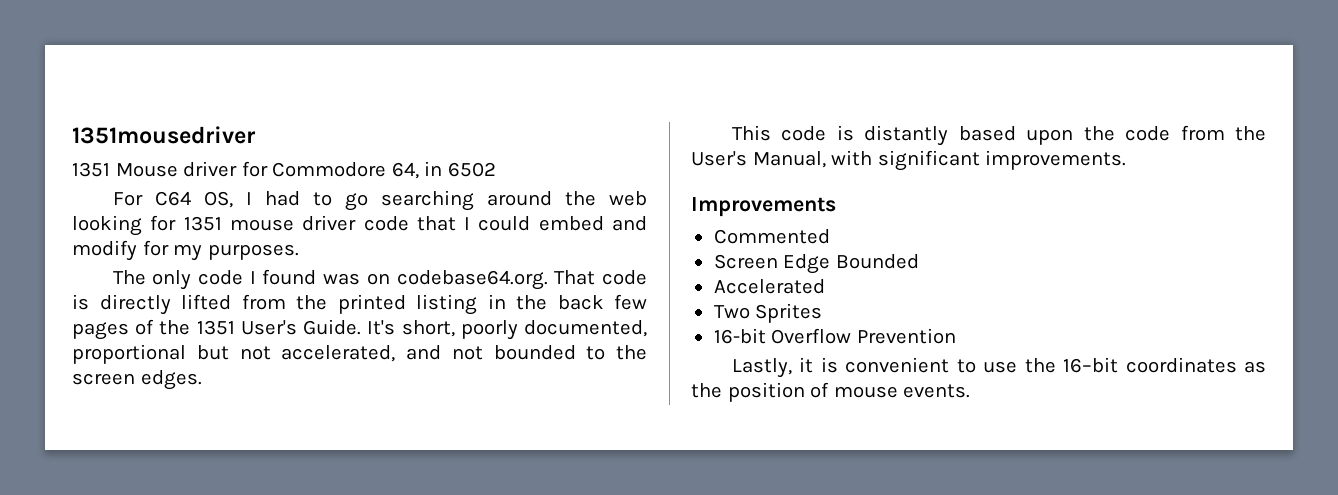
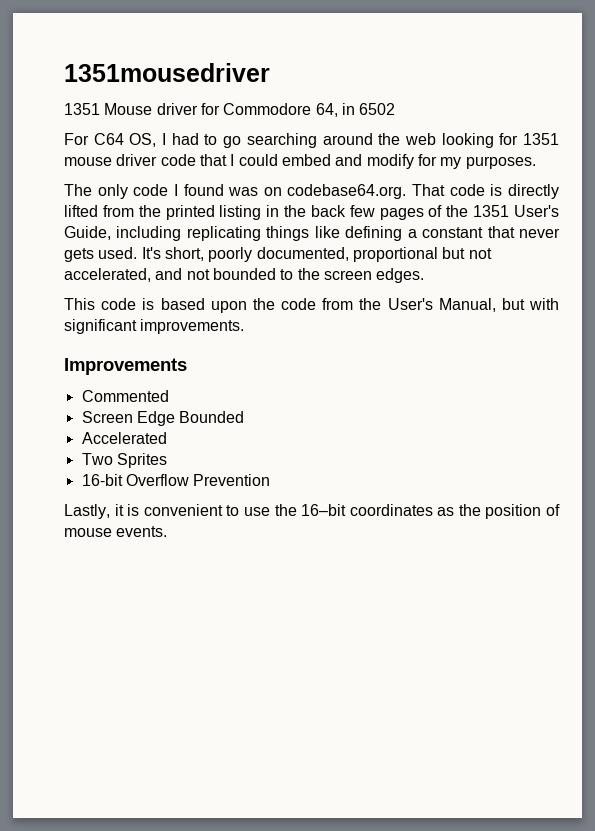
[303,319,362,335] Guide. -> [64,226,561,241] [64,247,138,262] Guide, including replicating things like defining a constant that never gets used.
[864,125,949,146] distantly -> (155, 304) none
(826, 159) none -> [501,298,525,310] but

